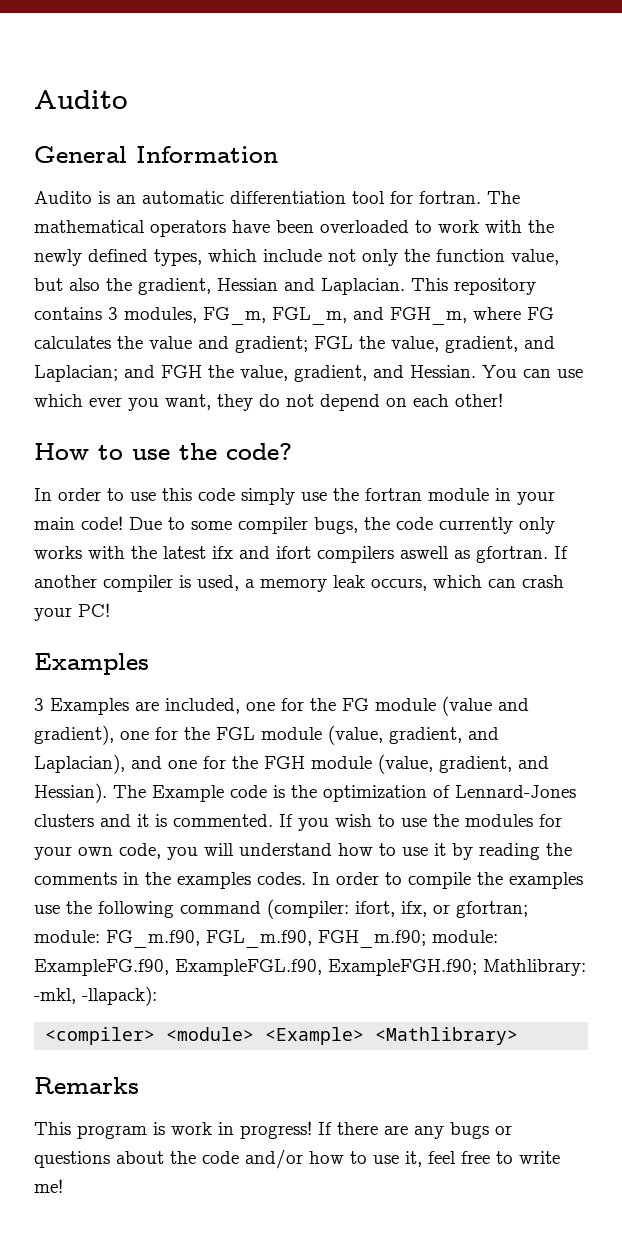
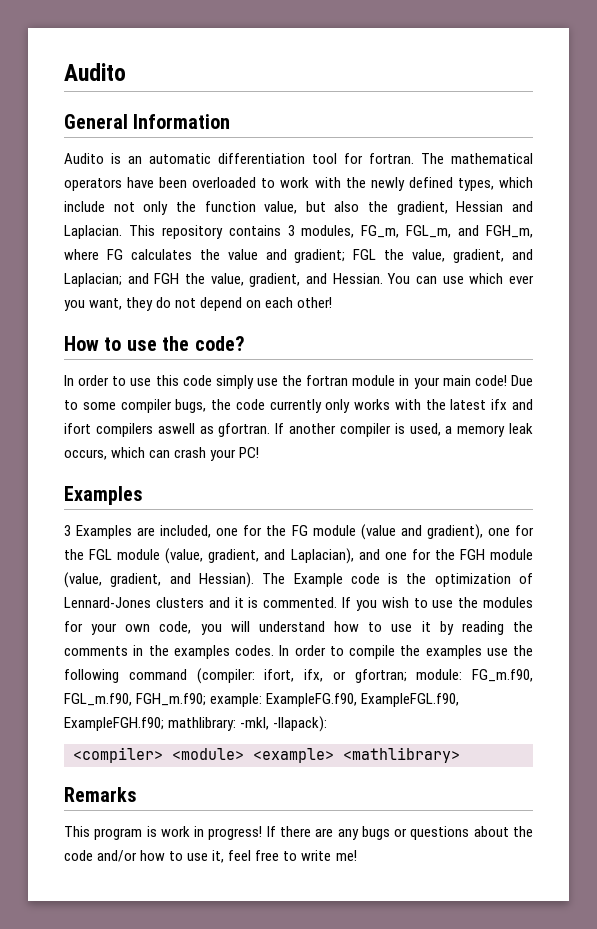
[432,930,498,943] module: -> [210,693,263,707] example:
[483,959,586,976] Mathlibrary: -> [168,717,237,731] mathlibrary:
[265,1027,519,1045] <Example> <Mathlibrary> -> [253,747,460,763] <example> <mathlibrary>

